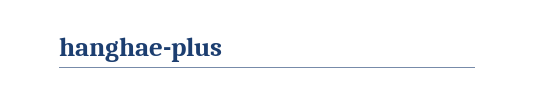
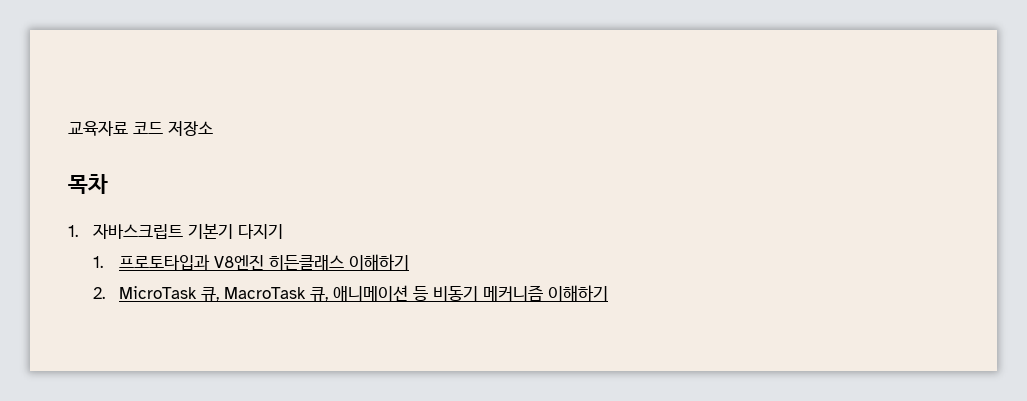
[59,37,222,62] hanghae-plus -> [68,121,213,136] [68,174,108,194] [68,223,284,239] [93,254,409,270] [93,285,608,302] 교육자료 코드 저장소 // 목차 // 1. 자바스크립트 기본기 다지기 // 1. 프로토타입과 V8엔진 히든클래스 이해하기 // 2. MicroTask 큐, MacroTask 큐, 애니메이션 등 비동기 메커니즘 이해하기

